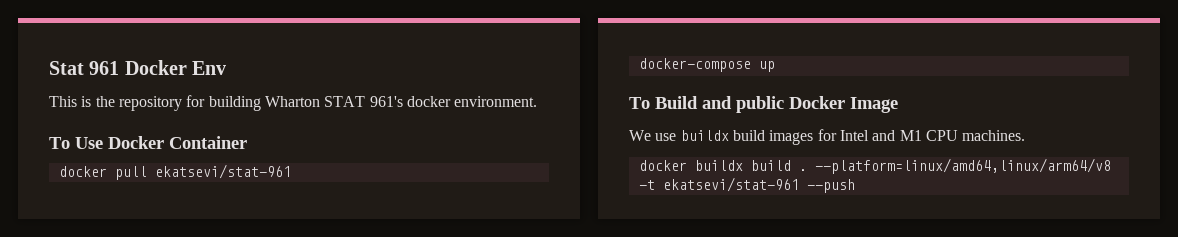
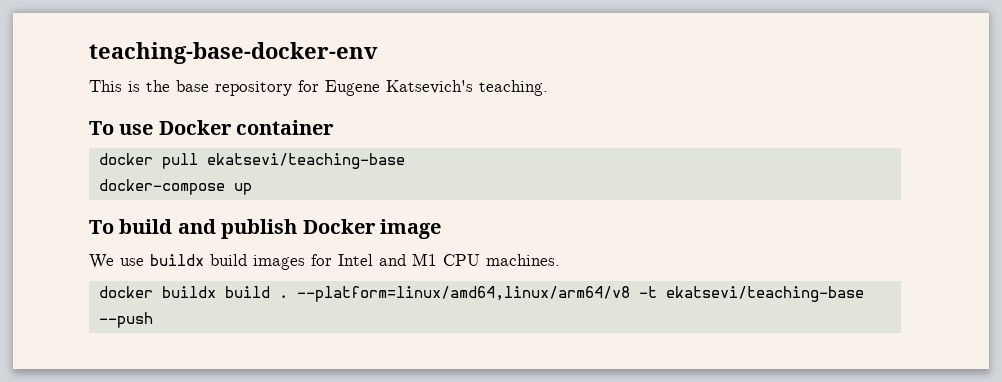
[49,60,227,75] Stat 961 Docker Env -> [89,42,378,64] teaching-base-docker-env
(115, 101) none -> [176,80,209,92] base
[208,96,538,111] [49,136,247,149] building Wharton STAT 961's docker environment. // To Use Docker Container -> [325,80,548,96] [89,120,335,135] Eugene Katsevich's teaching. // To use Docker container
[154,164,291,179] ekatsevi/stat-961 -> [206,153,405,169] ekatsevi/teaching-base
[655,96,898,113] Build and public Docker Image -> [119,219,441,239] build and publish Docker image
[662,177,799,192] ekatsevi/stat-961 -> [665,286,864,302] ekatsevi/teaching-base

